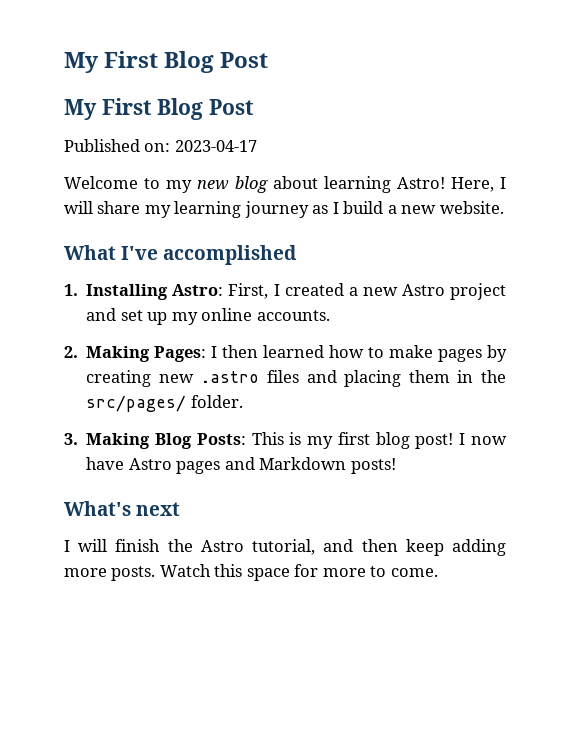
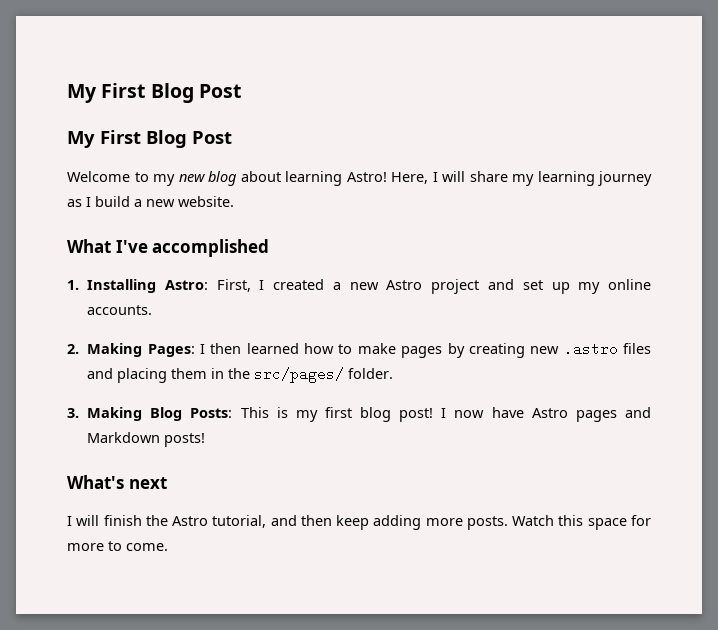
[64,139,257,152] // Published on: 2023-04-17 -> (232, 137) none

